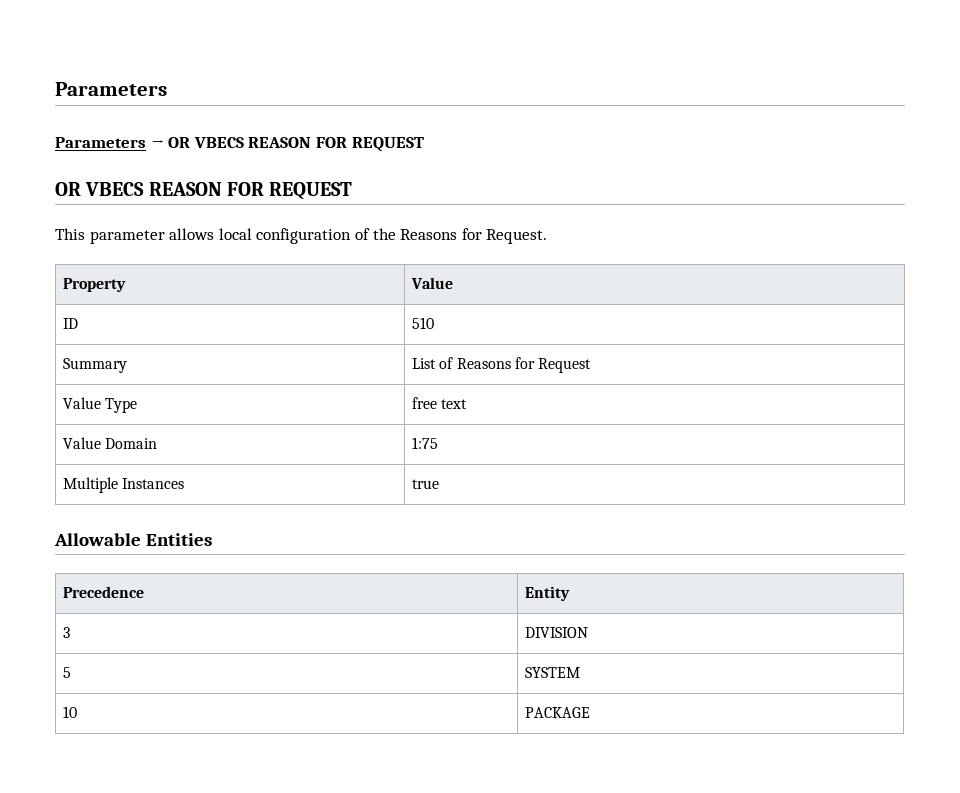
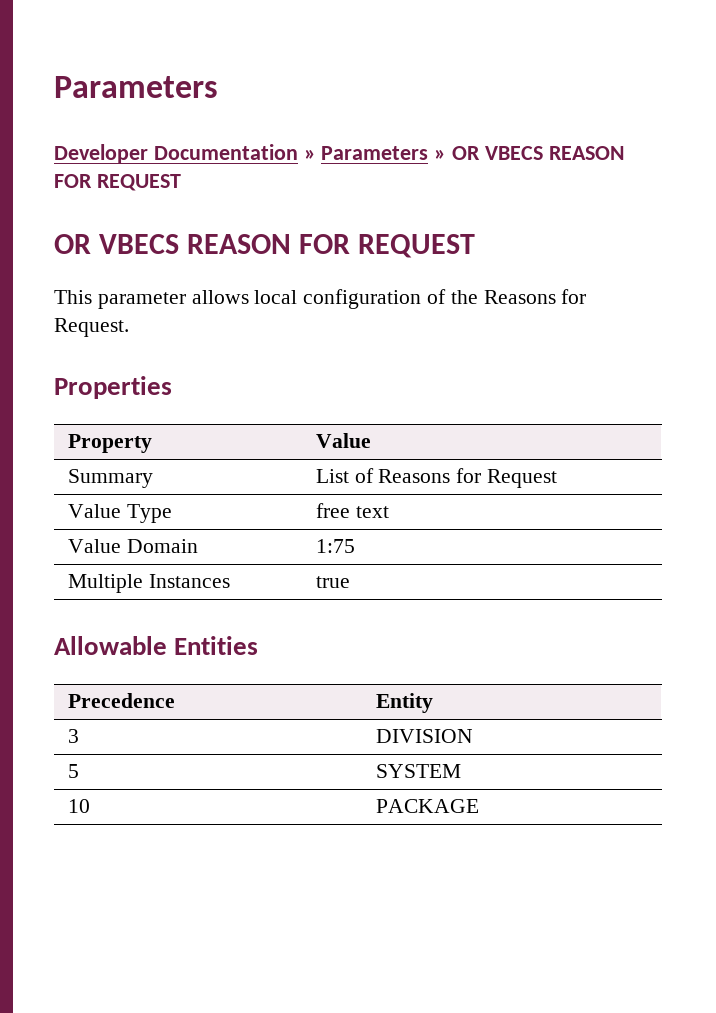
[55,137,164,148] Parameters → -> [54,144,447,163] Developer Documentation » Parameters »
(548, 236) none -> [54,376,172,399] // Properties
[63,318,79,329] [412,317,435,329] // ID | 510 -> (371, 440) none

